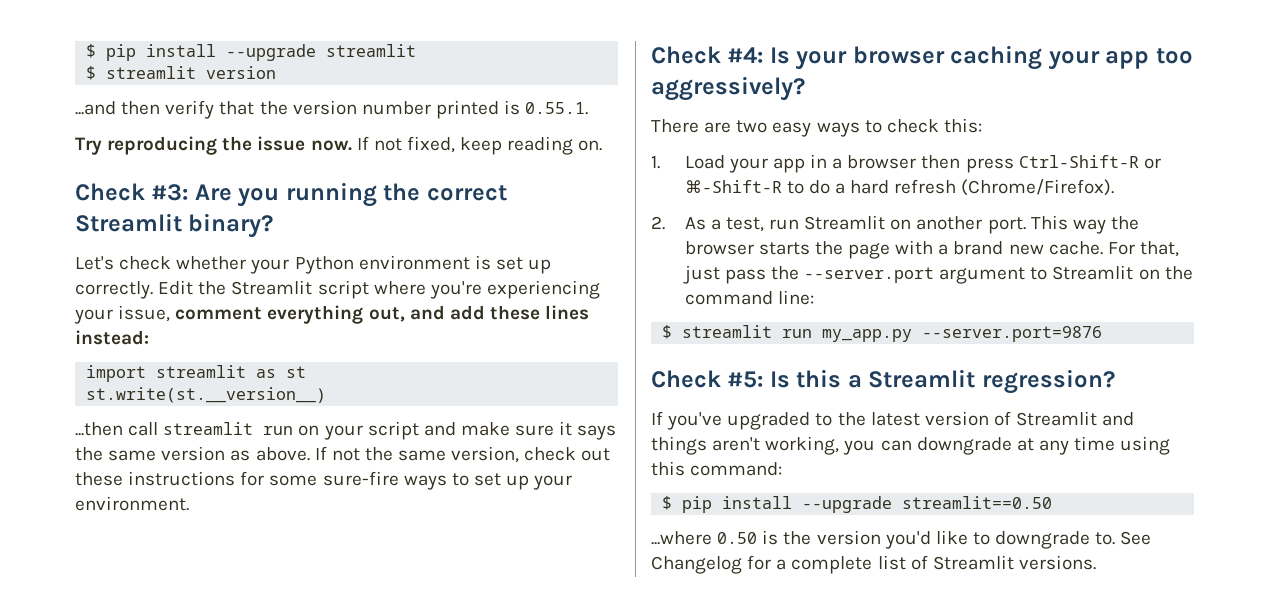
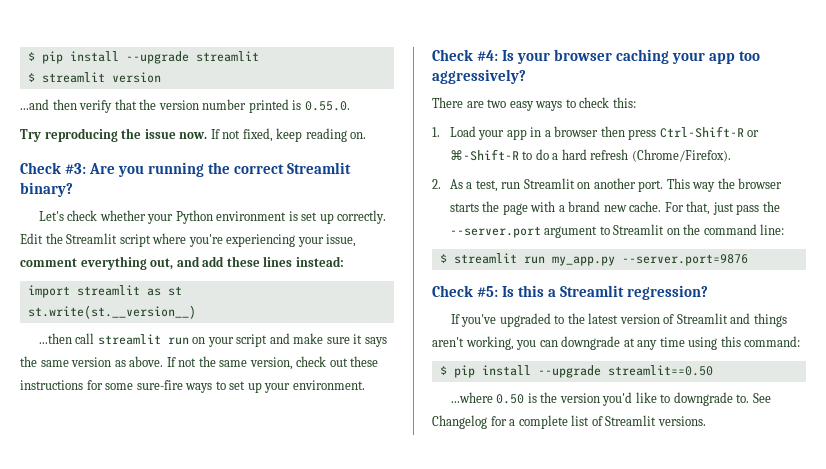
[525,102,589,115] 0.55.1. -> [304,101,350,111] 0.55.0.

